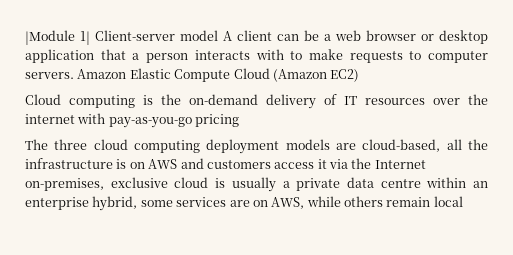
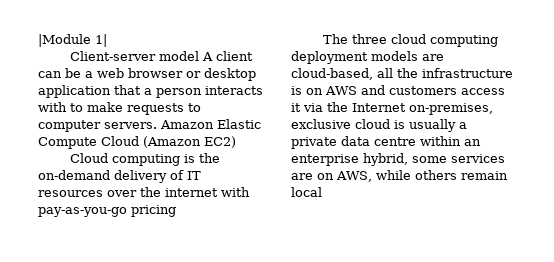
(90, 38) none -> (107, 40) //

